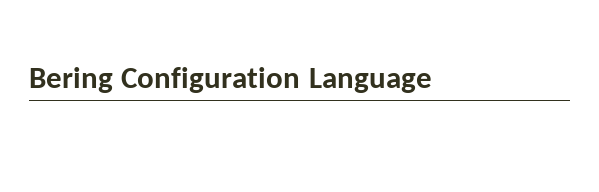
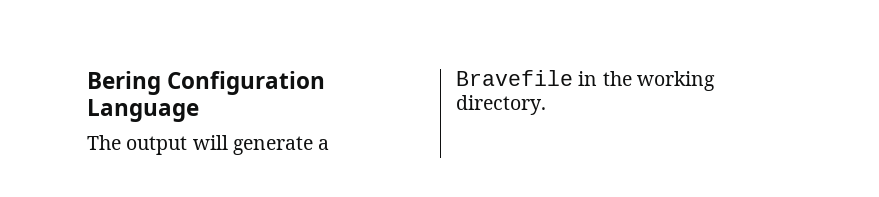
(432, 80) none -> [87,135,330,155] [456,70,715,91] [456,95,546,115] // The output will generate a Bravefile in the working directory.

